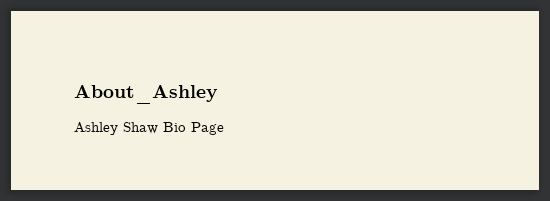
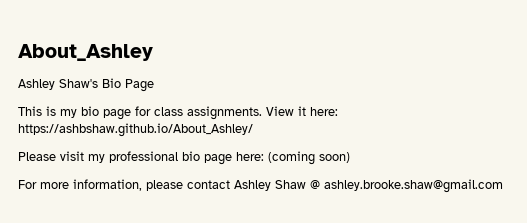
[123,122,158,134] Shaw -> [59,79,98,88] Shaw's
(224, 128) none -> [18,106,338,120] [18,123,253,137] [18,151,350,165] [18,179,503,193] // This is my bio page for class assignments. View it here: https://ashbshaw.github.io/About_Ashley/ // Please visit my professional bio page here: (coming soon) // For more information, please contact Ashley Shaw @ ashley.brooke.shaw@gmail.com

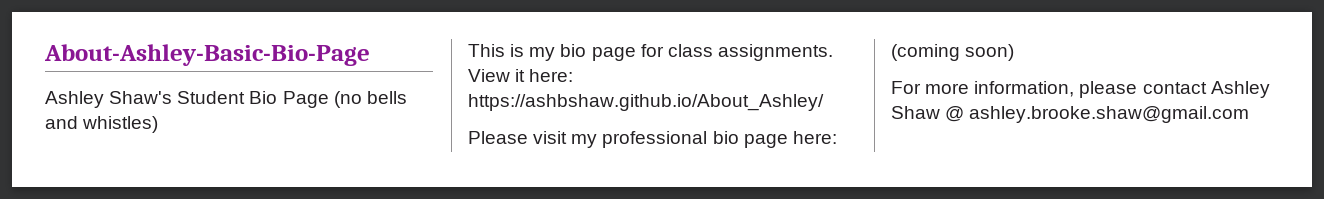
[18,44,153,61] About_Ashley -> [44,44,370,66] About-Ashley-Basic-Bio-Page
(98, 83) none -> [177,91,246,104] Student
(154, 85) none -> [333,91,407,108] [45,116,159,133] (no bells and whistles)

